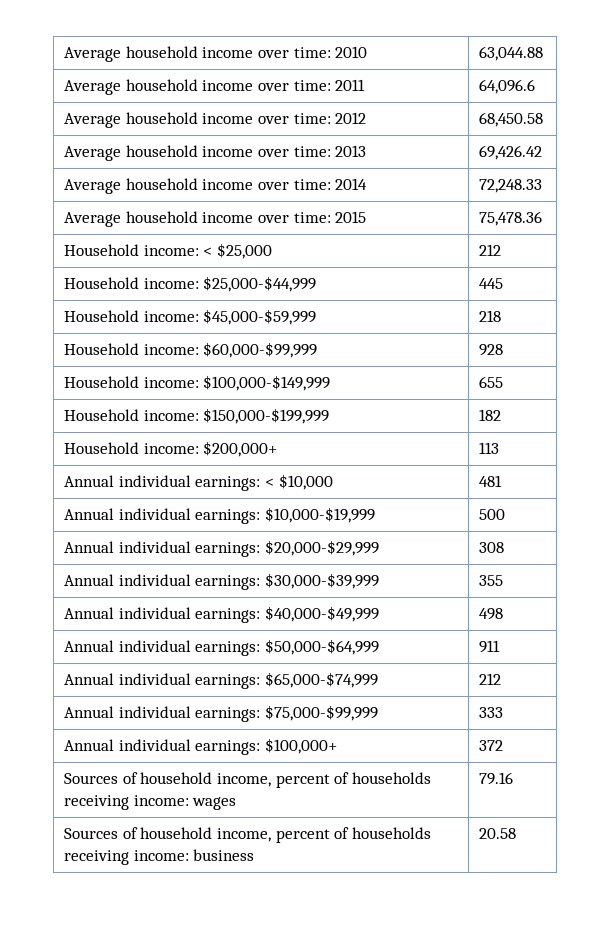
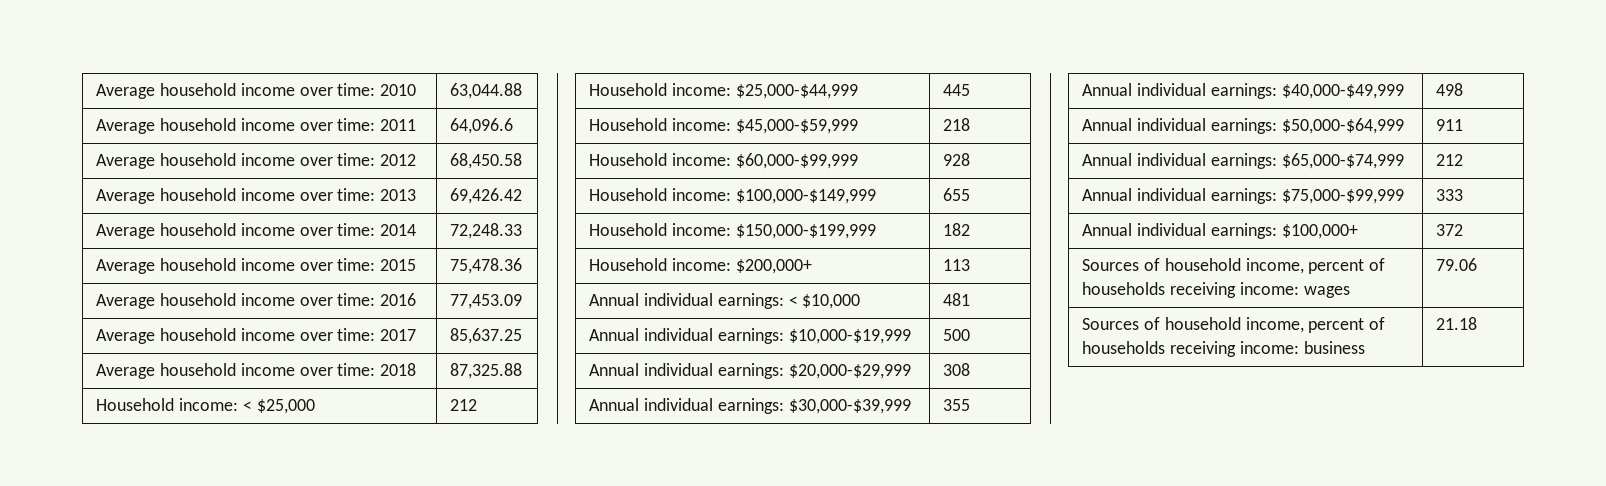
(543, 218) none -> [95,293,417,309] [449,294,522,309] [95,328,417,344] [449,328,522,344] [95,363,417,379] [449,363,522,379] // Average household income over time: 2016 | 77,453.09 // Average household income over time: 2017 | 85,637.25 // Average household income over time: 2018 | 87,325.88
[479,772,514,785] 79.16 -> [1435,258,1477,271] 79.06
[479,828,517,839] 20.58 -> [1435,317,1477,330] 21.18

